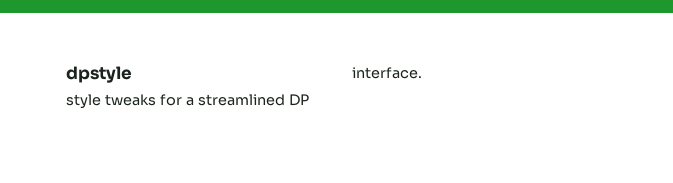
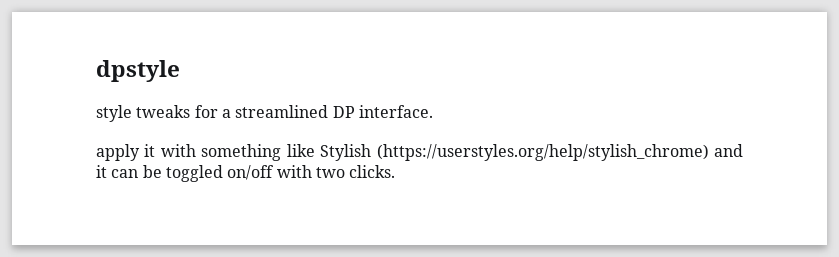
(422, 73) none -> [96,144,743,161] [96,165,396,182] // apply it with something like Stylish (https://userstyles.org/help/stylish_chrome) and it can be toggled on/off with two clicks.

